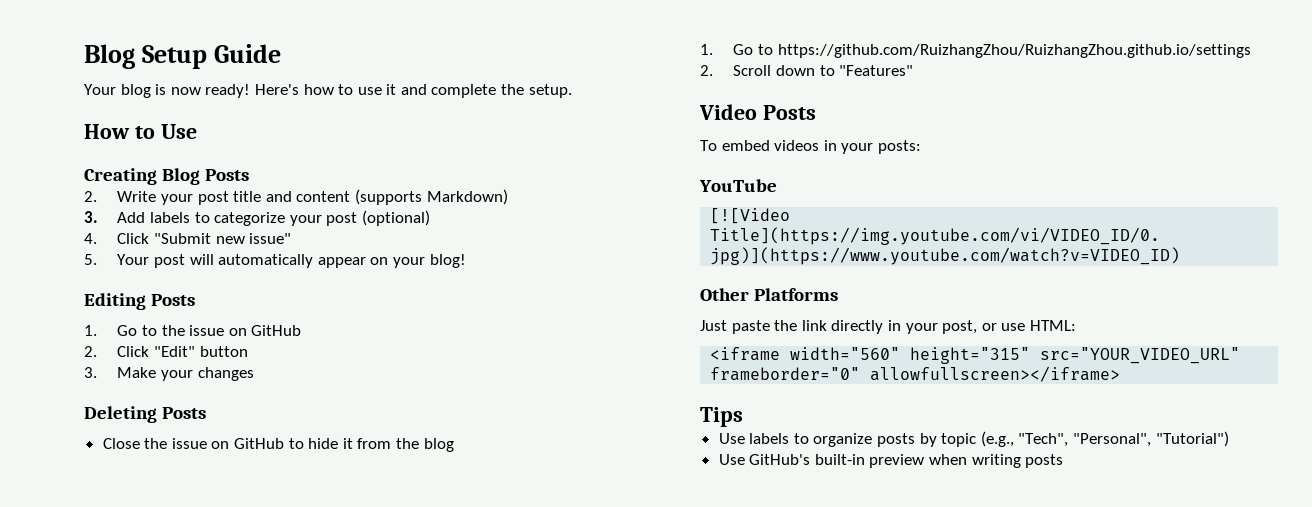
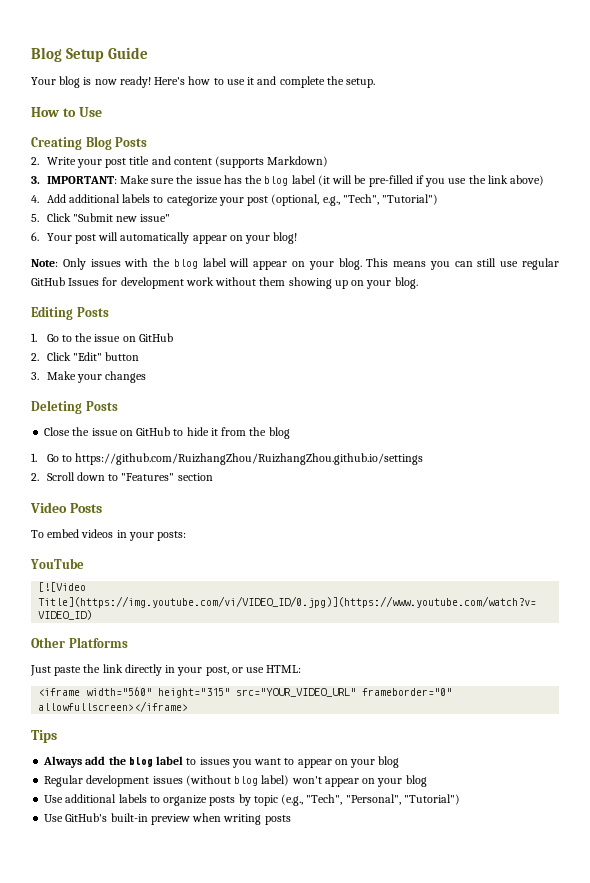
[117,212,146,223] Add -> [46,175,545,187] [31,194,120,203] IMPORTANT: Make sure the issue has the blog label (it will be pre-filled if you use the link above) // 4. Add additional
[361,210,430,226] [84,233,97,244] (optional) // 4. -> [271,194,439,206] [31,214,39,222] (optional, e.g., "Tech", "Tutorial") // 5.
[84,254,97,265] 5. -> [31,232,39,241] 6.
(466, 261) none -> [31,258,559,270] [31,277,418,289] // Note: Only issues with the blog label will appear on your blog. This means you can still use regular GitHub Issues for development work without them showing up on your blog.
(914, 70) none -> [177,473,213,481] section
[718,433,745,444] // Use -> [43,756,400,768] [44,775,427,787] [44,794,117,803] // Always add the blog label to issues you want to appear on your blog // Regular development issues (without blog label) won't appear on your blog // Use additional

